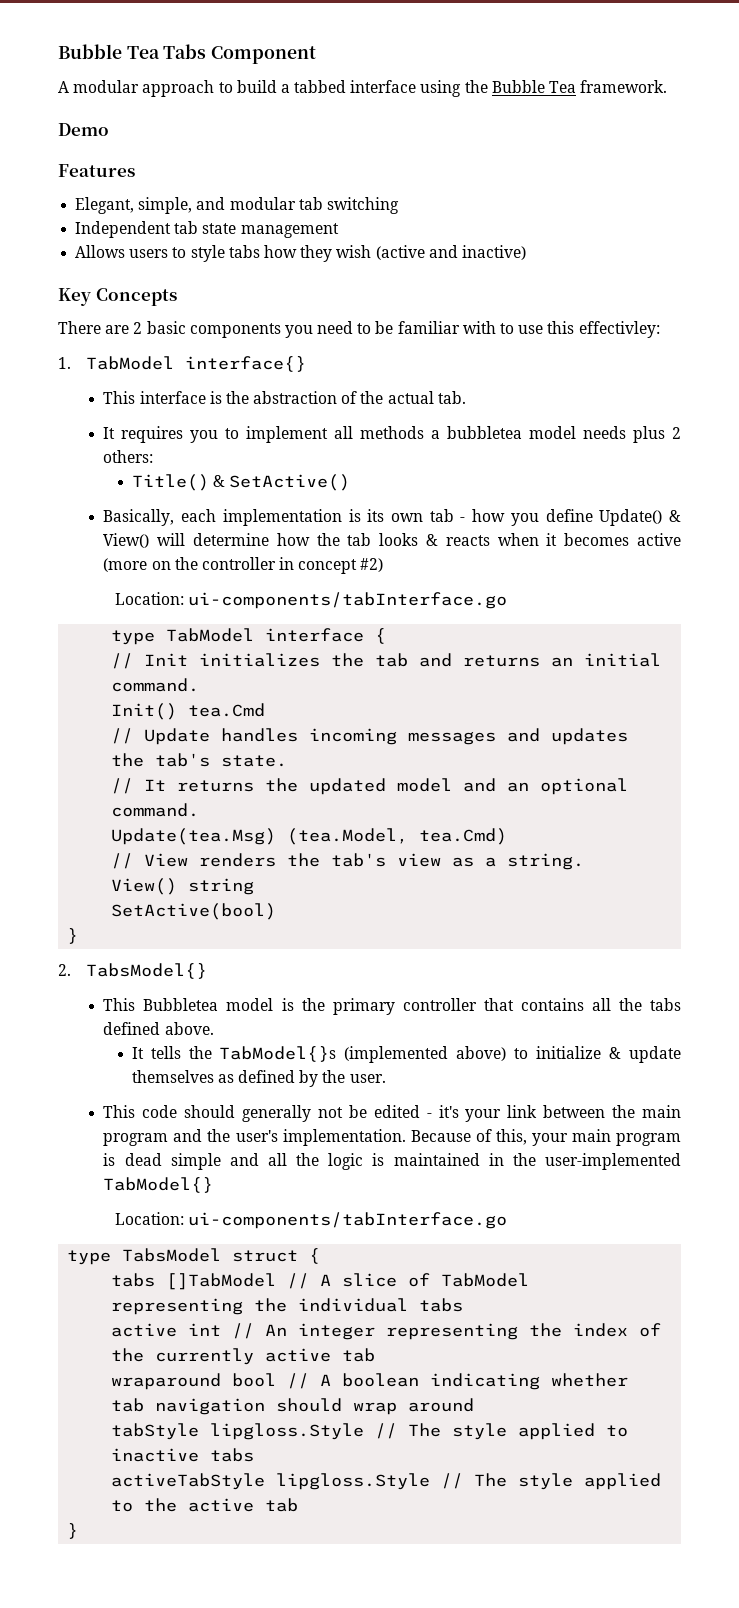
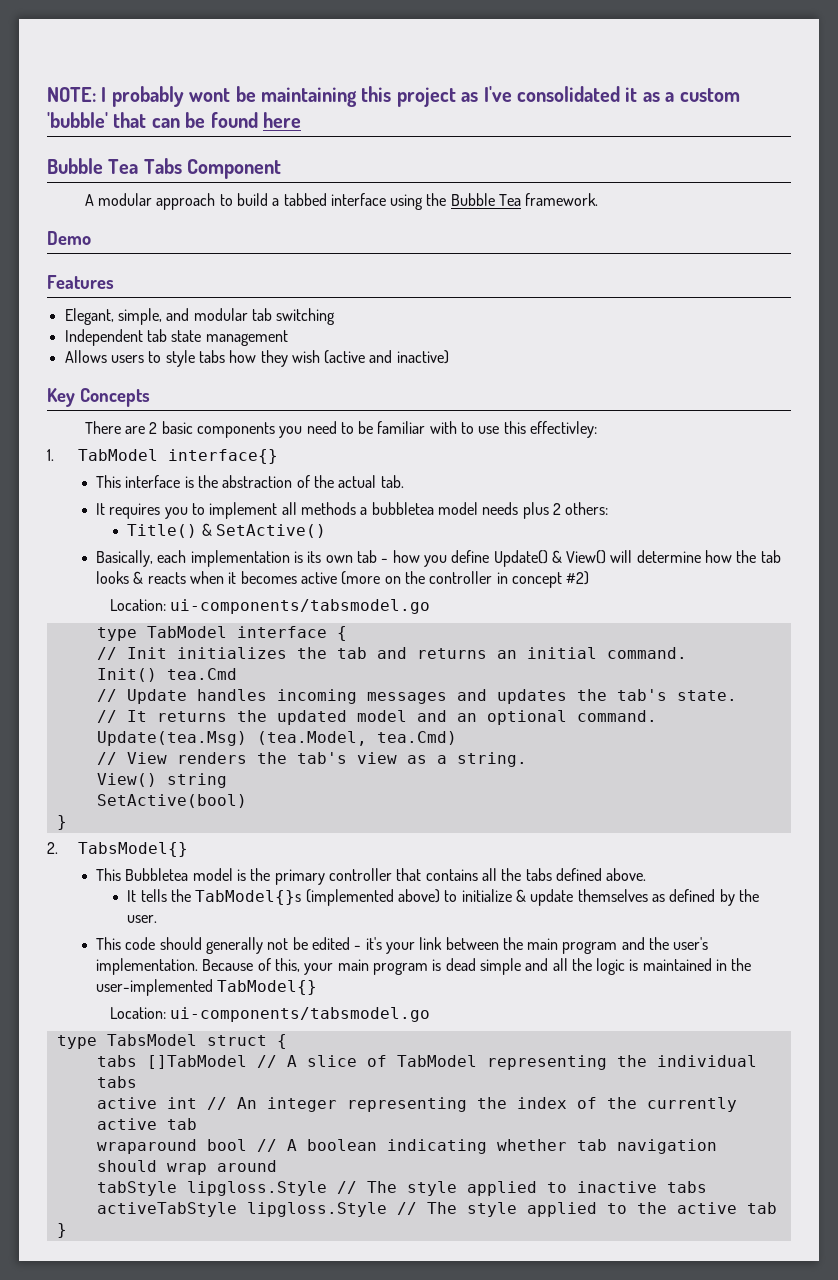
(58, 51) none -> [47,86,740,107] [47,112,301,128] NOTE: I probably wont be maintaining this project as I've consolidated it as a custom 'bubble' that can be found here //
[187,592,507,609] ui-components/tabInterface.go -> [170,599,431,614] ui-components/tabsmodel.go
[187,1212,507,1229] ui-components/tabInterface.go -> [170,1007,431,1022] ui-components/tabsmodel.go

